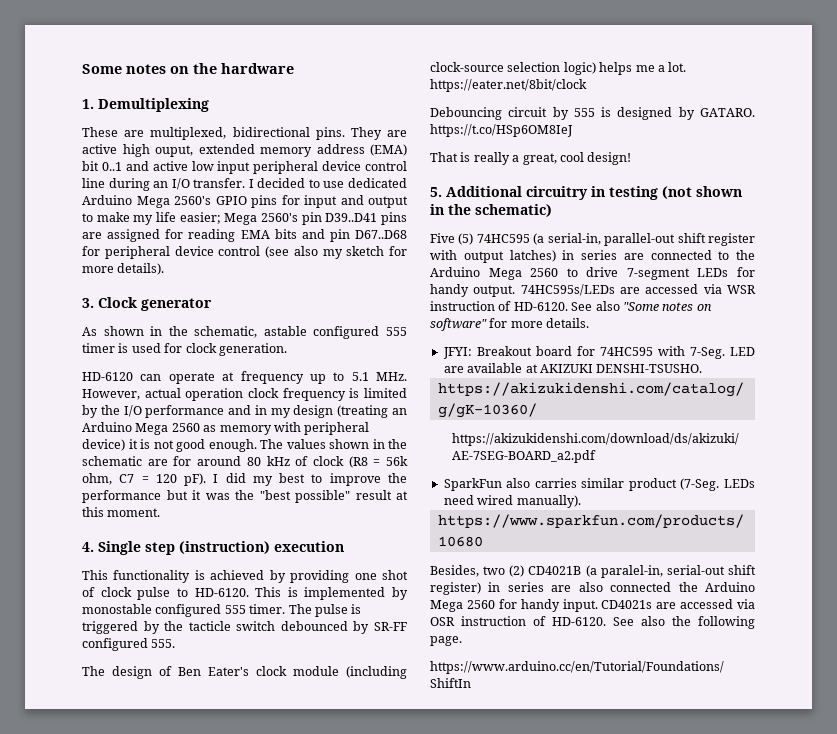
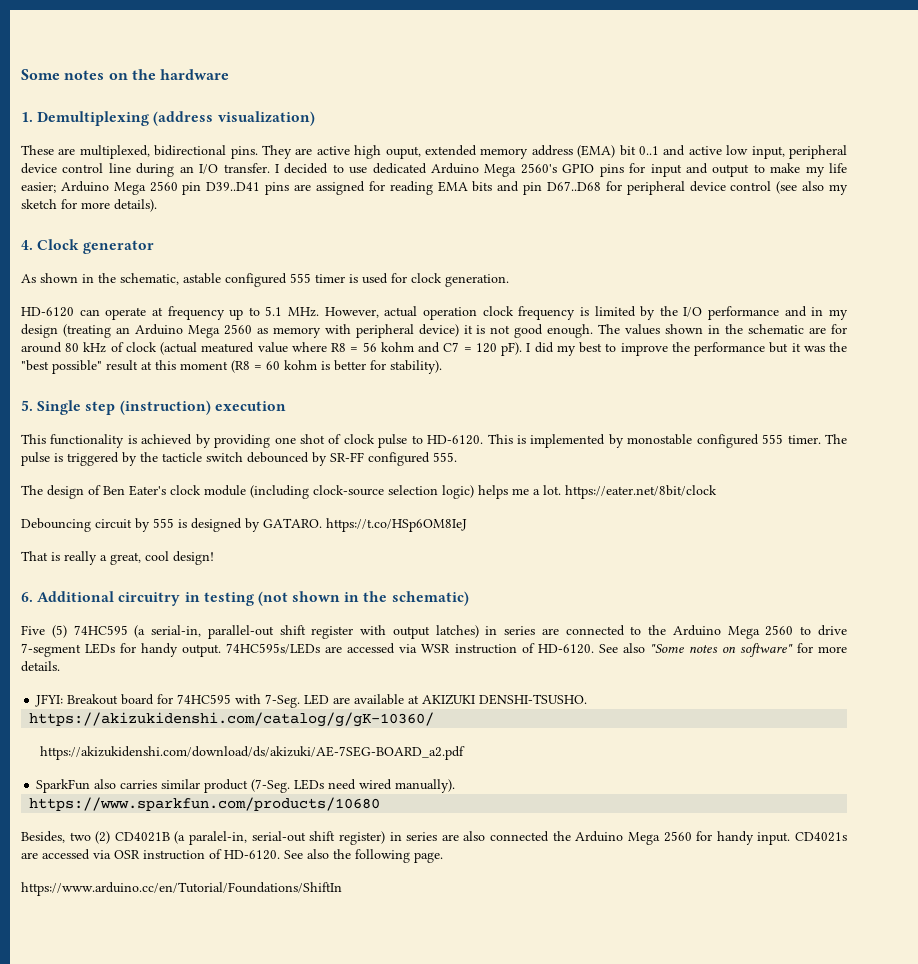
(209, 105) none -> [153,111,315,126] (address visualization)
[217,161,251,174] input -> [751,146,785,159] input,
[224,213,298,225] Mega 2560's -> [60,181,178,195] Arduino Mega 2560
[82,298,94,308] 3. -> [21,240,33,250] 4.
[348,456,408,468] [82,473,112,485] (R8 = 56k ohm, -> [160,342,441,355] (actual meatured value where R8 = 56 kohm and
[107,508,161,517] [82,542,94,552] moment. // 4. -> [180,360,442,374] [21,400,33,411] moment (R8 = 60 kohm is better for stability). // 5.
[430,187,442,197] 5. -> [21,592,33,602] 6.

